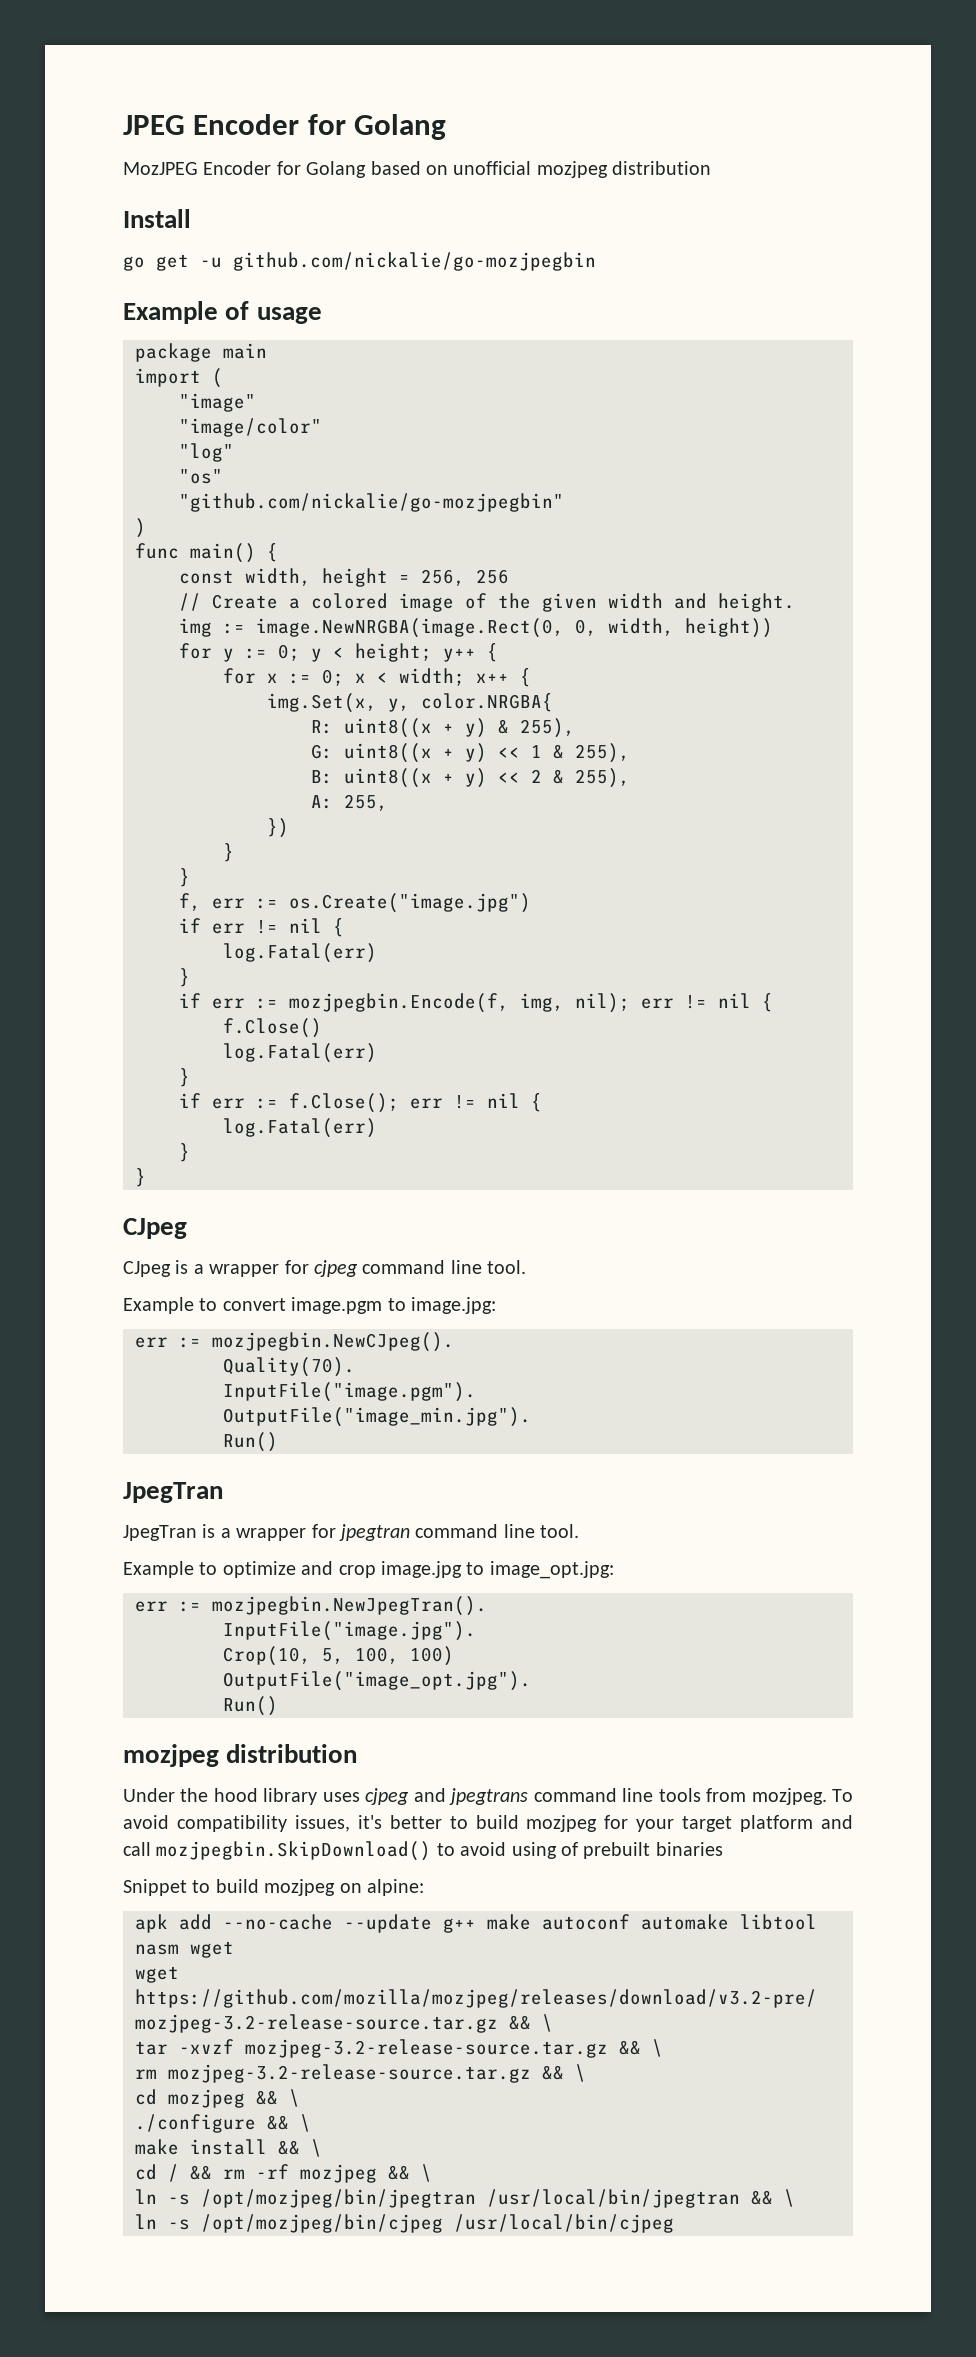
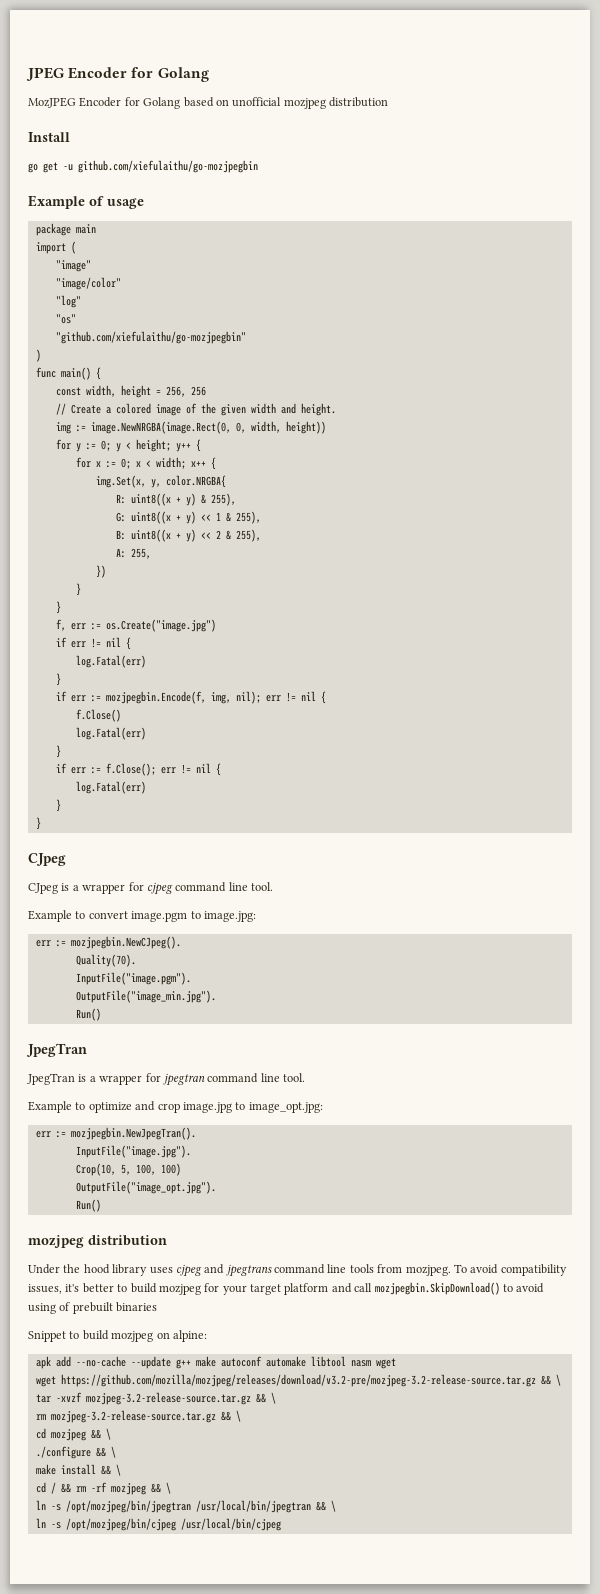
[233,252,596,271] github.com/nickalie/go-mozjpegbin -> [78,160,258,173] github.com/xiefulaithu/go-mozjpegbin
[179,493,564,512] "github.com/nickalie/go-mozjpegbin" -> [55,331,246,344] "github.com/xiefulaithu/go-mozjpegbin"

